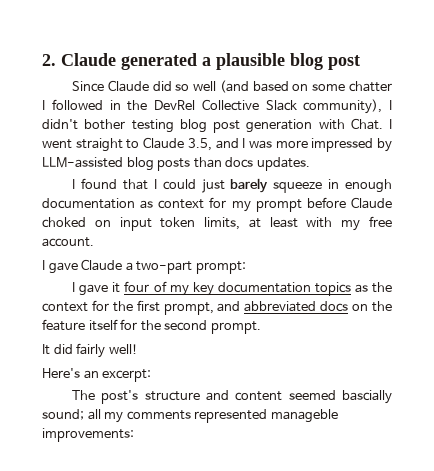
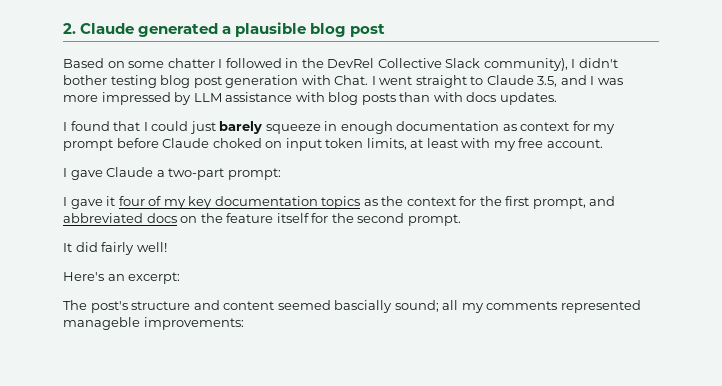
[72,80,289,93] Since Claude did so well (and based -> [63,58,104,68] Based
[42,157,123,168] LLM-assisted -> [193,92,325,102] LLM assistance with
(222, 162) none -> [433,92,463,102] with

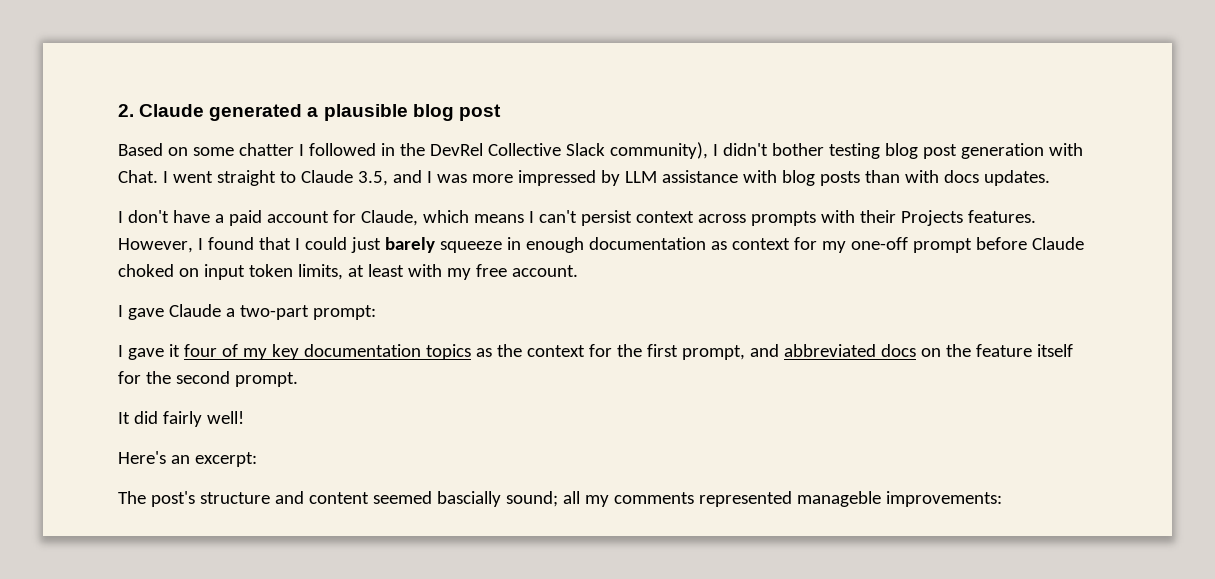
(67, 126) none -> [127,210,1036,226] [118,238,203,253] don't have a paid account for Claude, which means I can't persist context across prompts with their Projects features. However, I
(616, 129) none -> [850,237,908,250] one-off

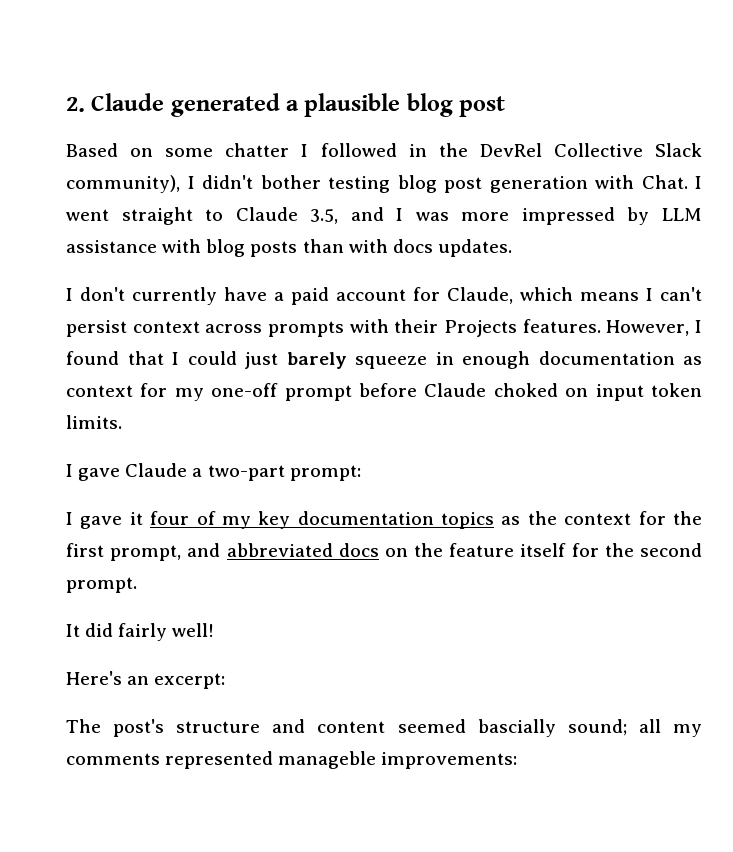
(169, 216) none -> [132,287,217,305] currently
[297,264,578,280] limits, at least with my free account. -> [66,415,122,429] limits.

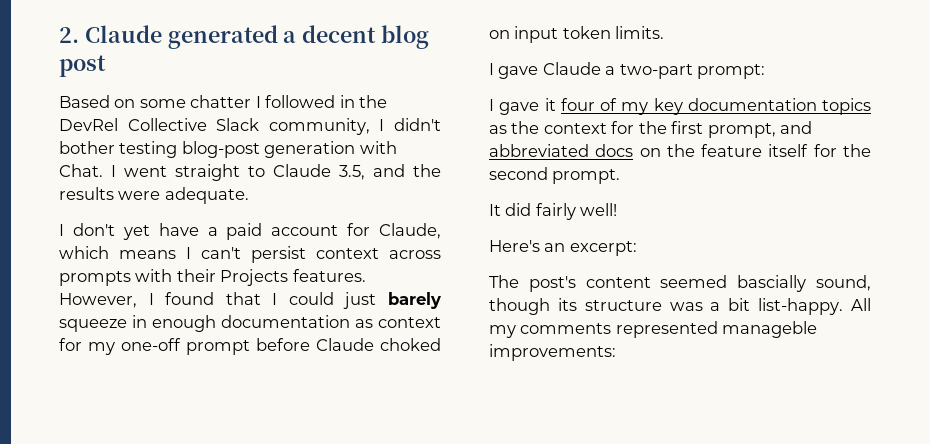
[304,93,401,117] plausible -> [302,25,377,43] decent
[66,175,180,193] community), -> [268,118,370,135] community,
[397,175,482,193] blog post -> [181,141,260,158] blog-post
[396,207,702,225] [66,239,512,257] I was more impressed by LLM assistance with blog posts than with docs updates. -> [413,164,441,177] [59,187,249,204] the results were adequate.
[132,287,217,305] currently -> [122,225,150,240] yet
[176,719,306,733] structure and -> (576, 284) none
[567,719,661,736] sound; all -> [816,275,871,291] [489,298,871,315] sound, though its structure was a bit list-happy. All

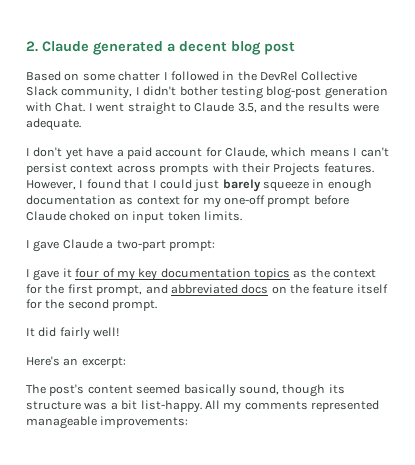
[737,275,807,292] bascially -> [183,384,236,397] basically
[722,321,818,338] manageble -> [26,416,97,429] manageable

